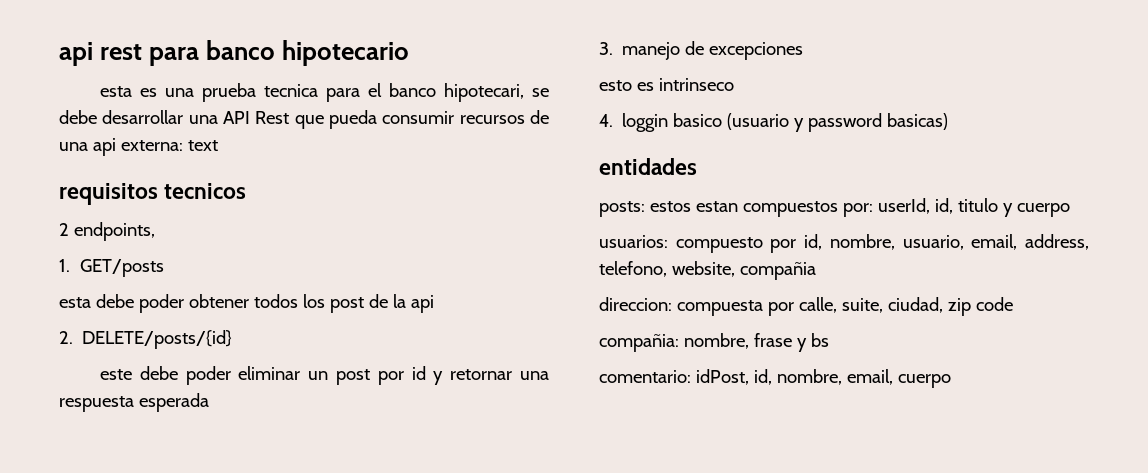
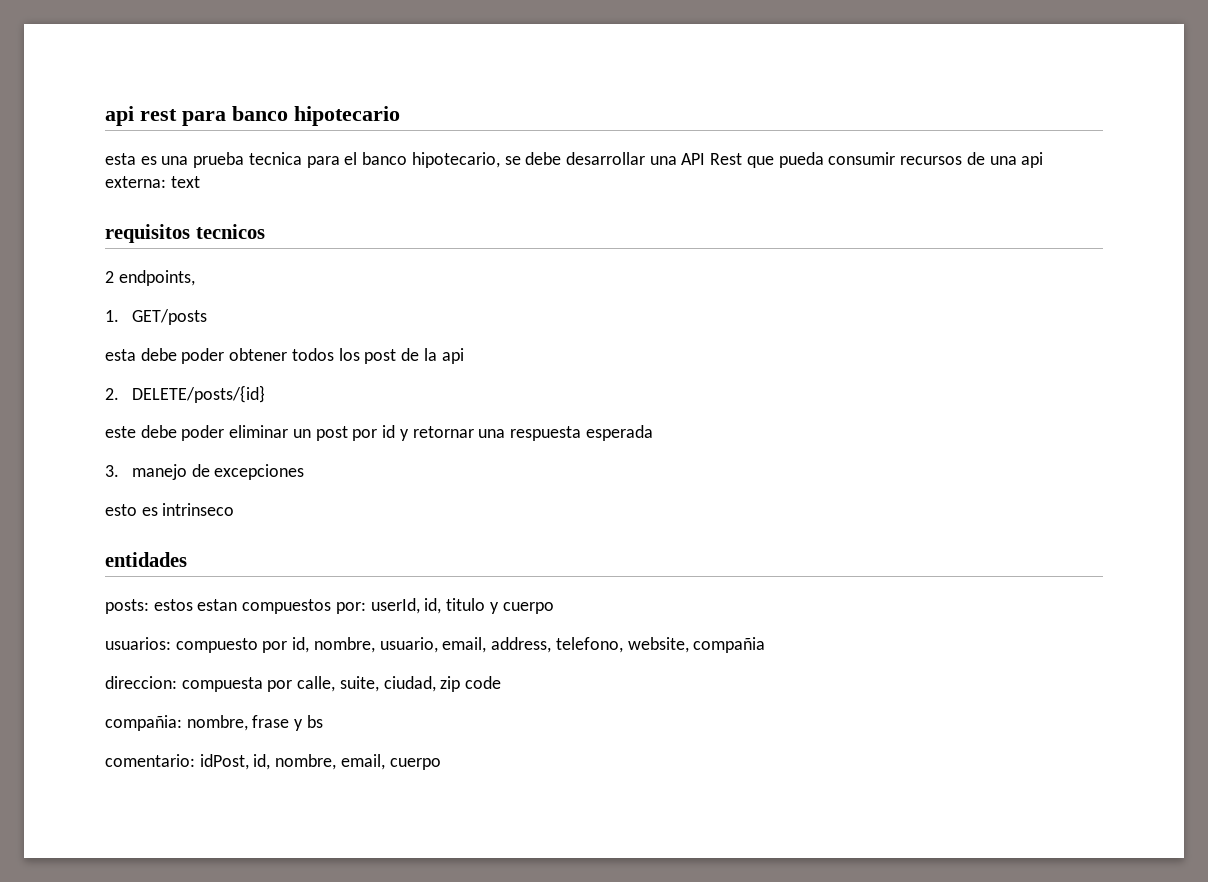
[444,83,525,102] hipotecari, -> [411,152,500,168] hipotecario,
[599,113,949,132] // 4. loggin basico (usuario y password basicas) -> (235, 509) none

